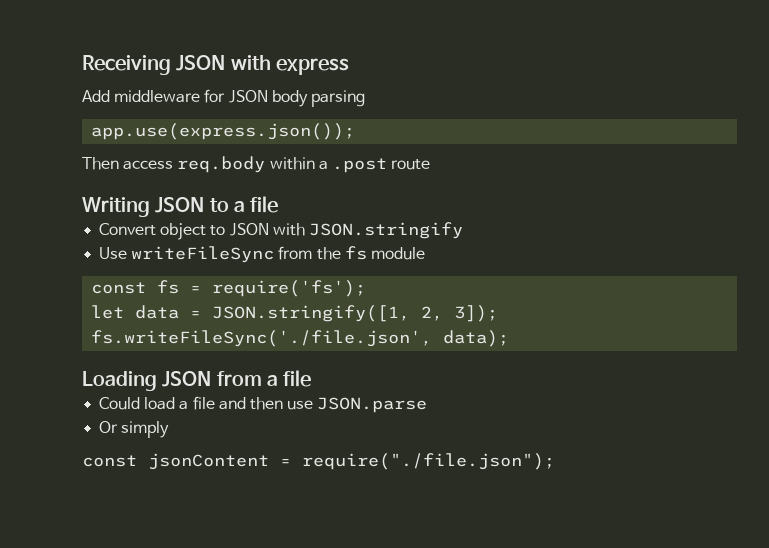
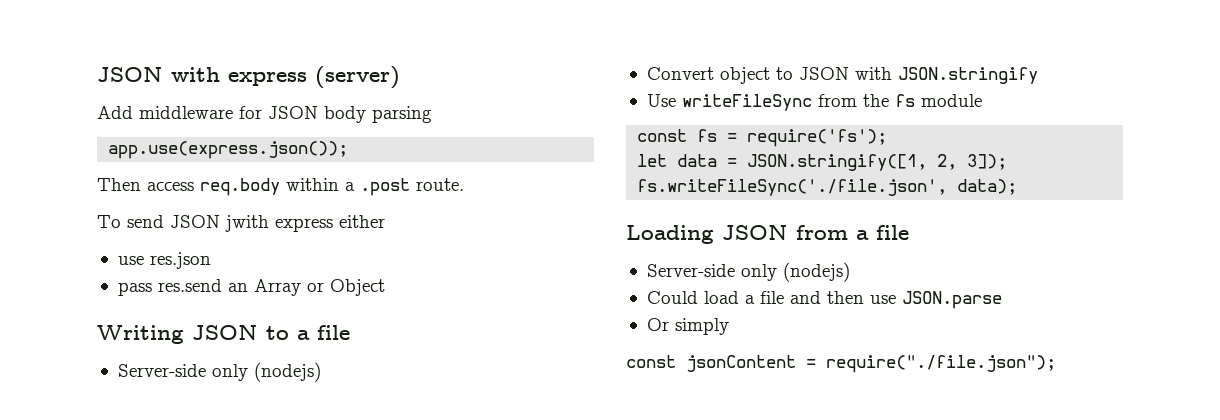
[82,55,171,75] Receiving -> (97, 74) none
(349, 66) none -> [315,66,400,89] (server)
[391,159,431,170] route -> [416,178,464,191] [97,215,385,232] [117,252,211,269] [117,279,385,296] route. // To send JSON jwith express either // use res.json // pass res.send an Array or Object
(279, 204) none -> [117,362,321,382] // Server-side only (nodejs)
(312, 378) none -> [646,262,850,282] // Server-side only (nodejs)

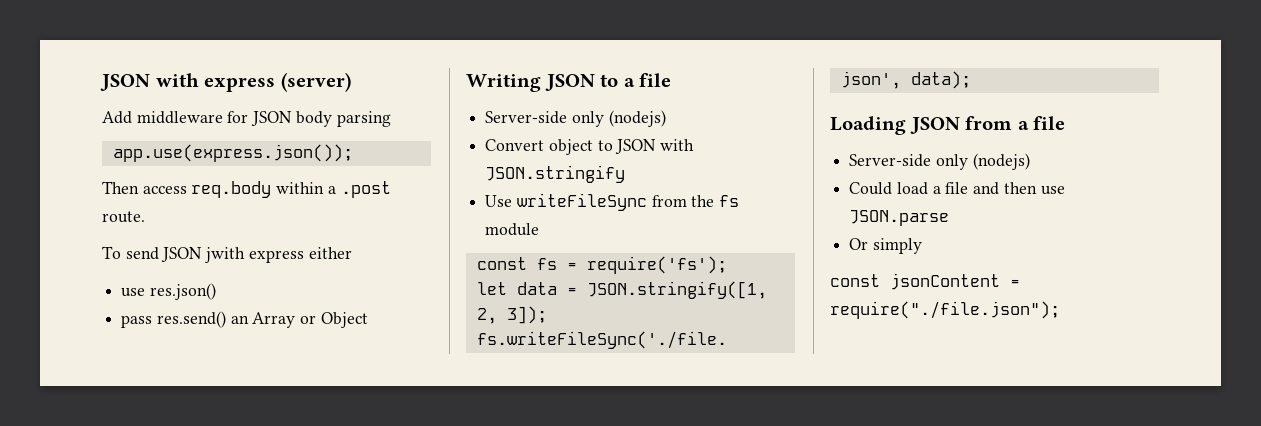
[149,252,211,269] res.json -> [149,283,216,300] res.json()
[157,279,222,292] res.send -> [156,311,226,328] res.send()

